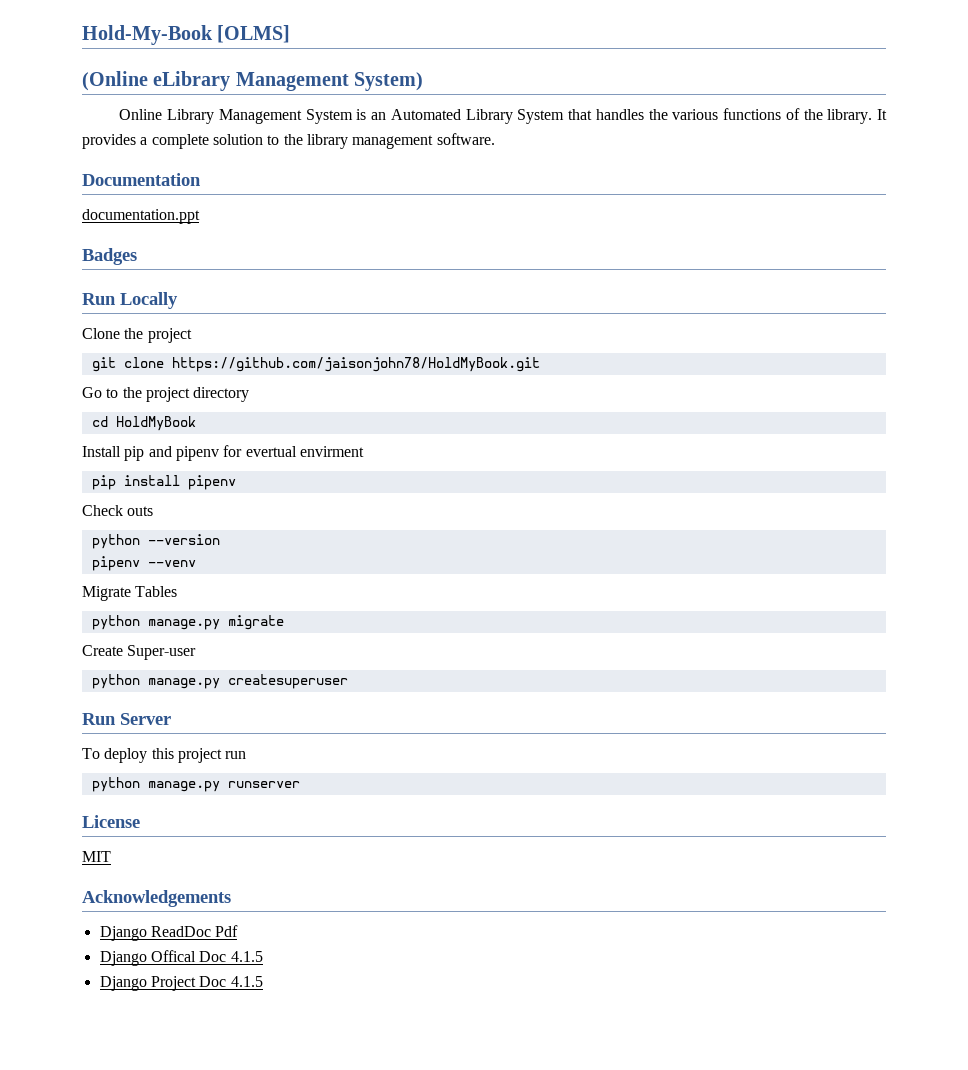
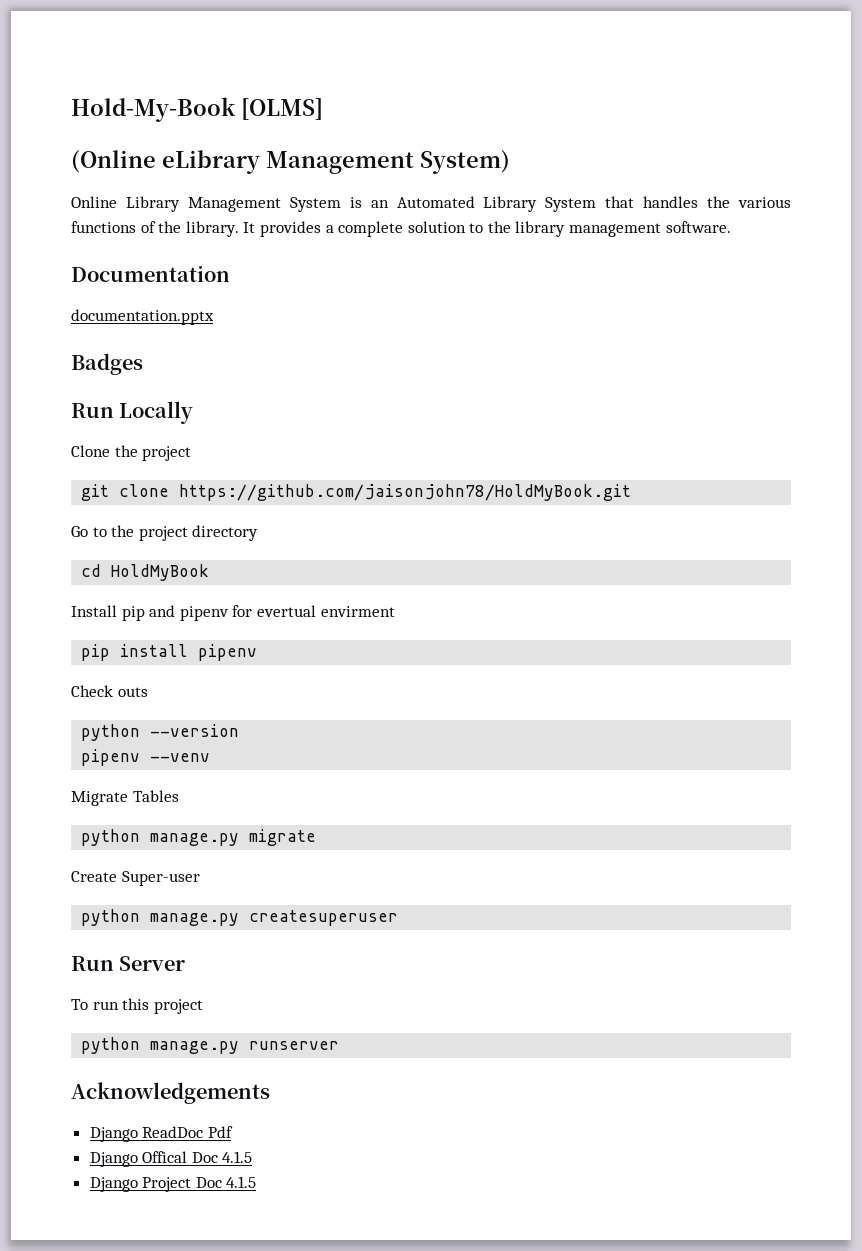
[82,209,200,224] documentation.ppt -> [71,309,214,325] documentation.pptx
[104,748,148,763] deploy -> [92,1001,119,1010] run
[225,751,247,759] run -> (203, 1006) none
[82,815,140,828] [82,851,111,862] // License // MIT -> (340, 1045) none

